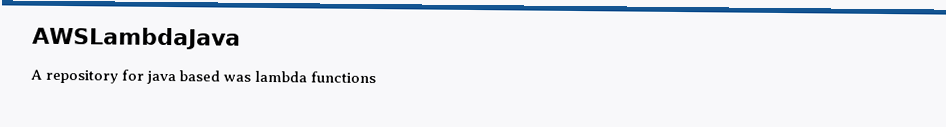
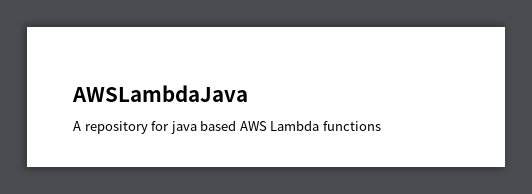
[223,70,308,83] was lambda -> [239,120,320,131] AWS Lambda

